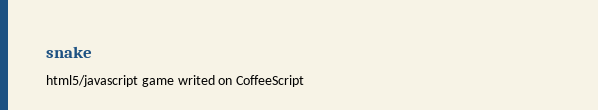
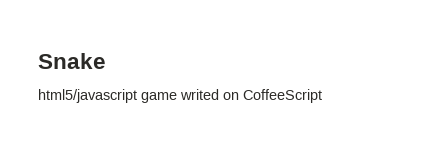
[46,46,92,58] snake -> [38,53,106,69] Snake

